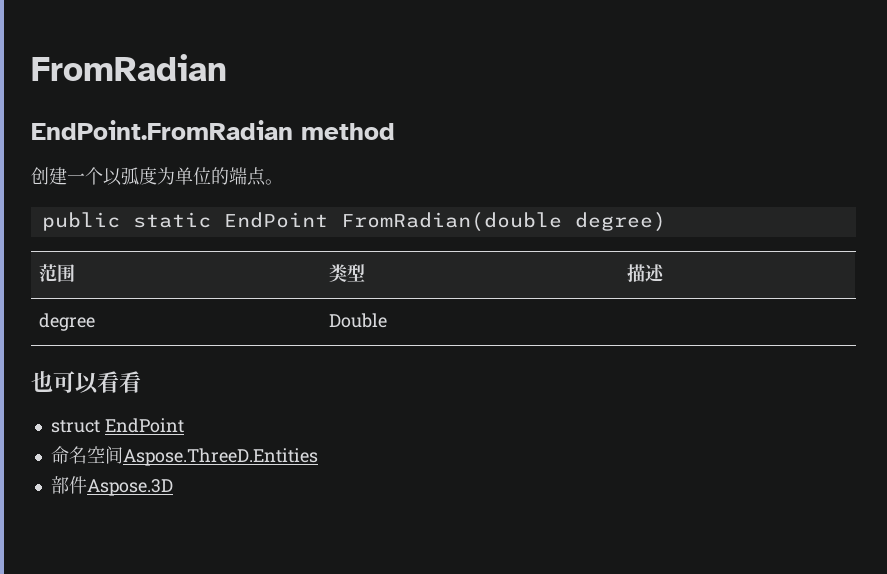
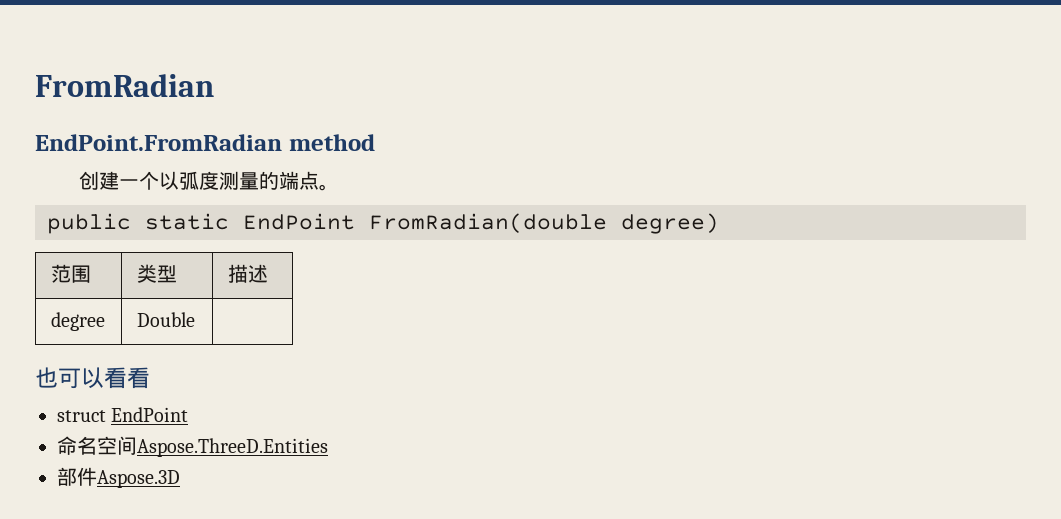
[157,167,211,185] 为单位 -> [218,171,259,190] 测量

